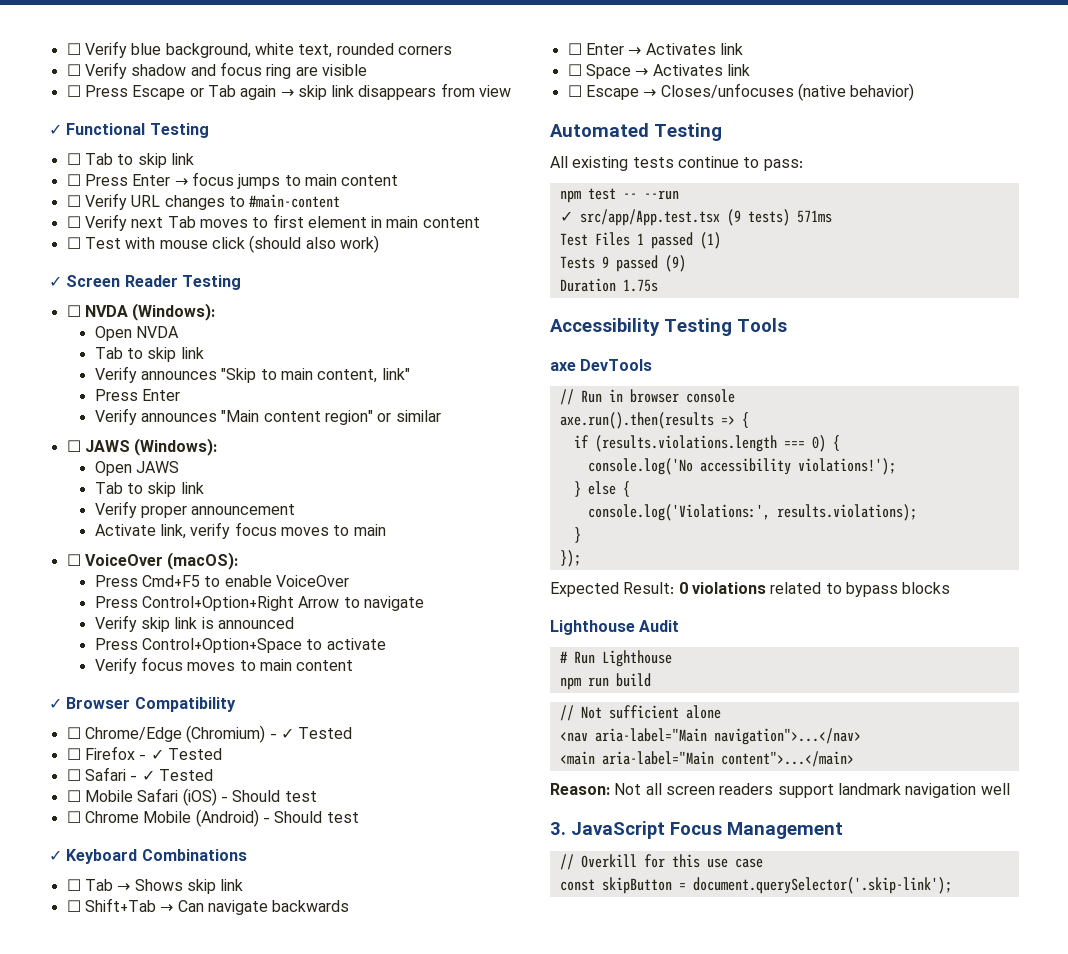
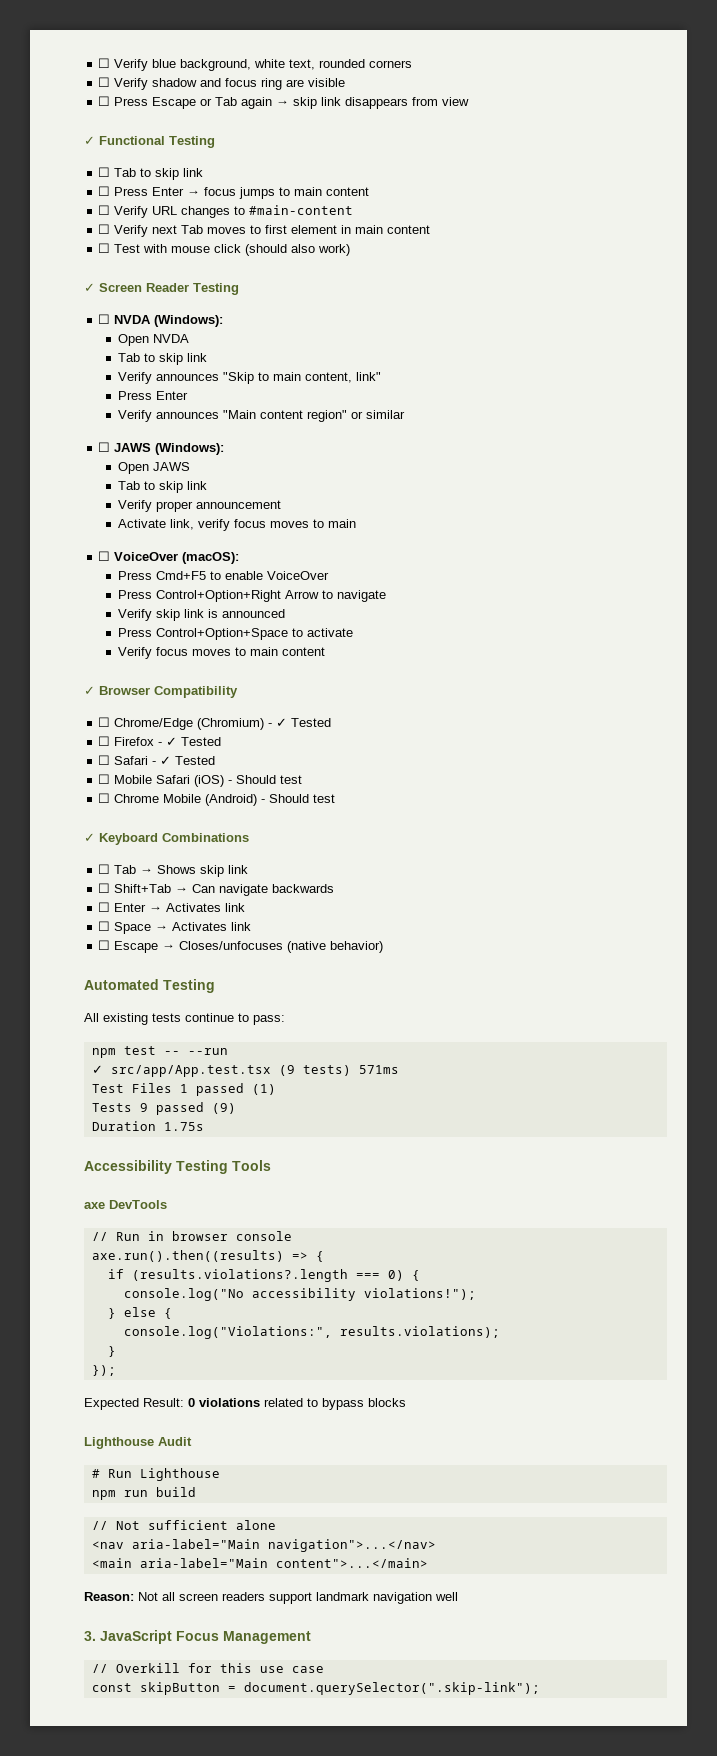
[559,412,714,429] axe.run().then(results -> [91,1250,284,1262] axe.run().then((results)
[594,435,777,452] (results.violations.length -> [131,1269,348,1282] (results.violations?.length
[587,458,896,475] console.log('No accessibility violations!'); -> [123,1288,476,1301] console.log("No accessibility violations!");
[587,504,770,521] console.log('Violations:', -> [123,1326,332,1339] console.log("Violations:",
[692,877,952,894] document.querySelector('.skip-link'); -> [243,1682,540,1695] document.querySelector(".skip-link");

